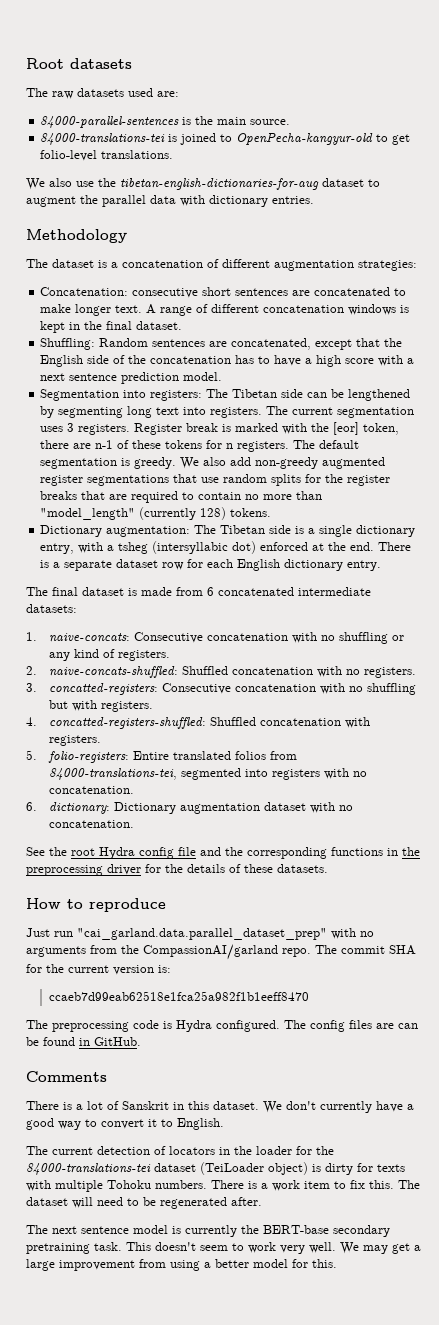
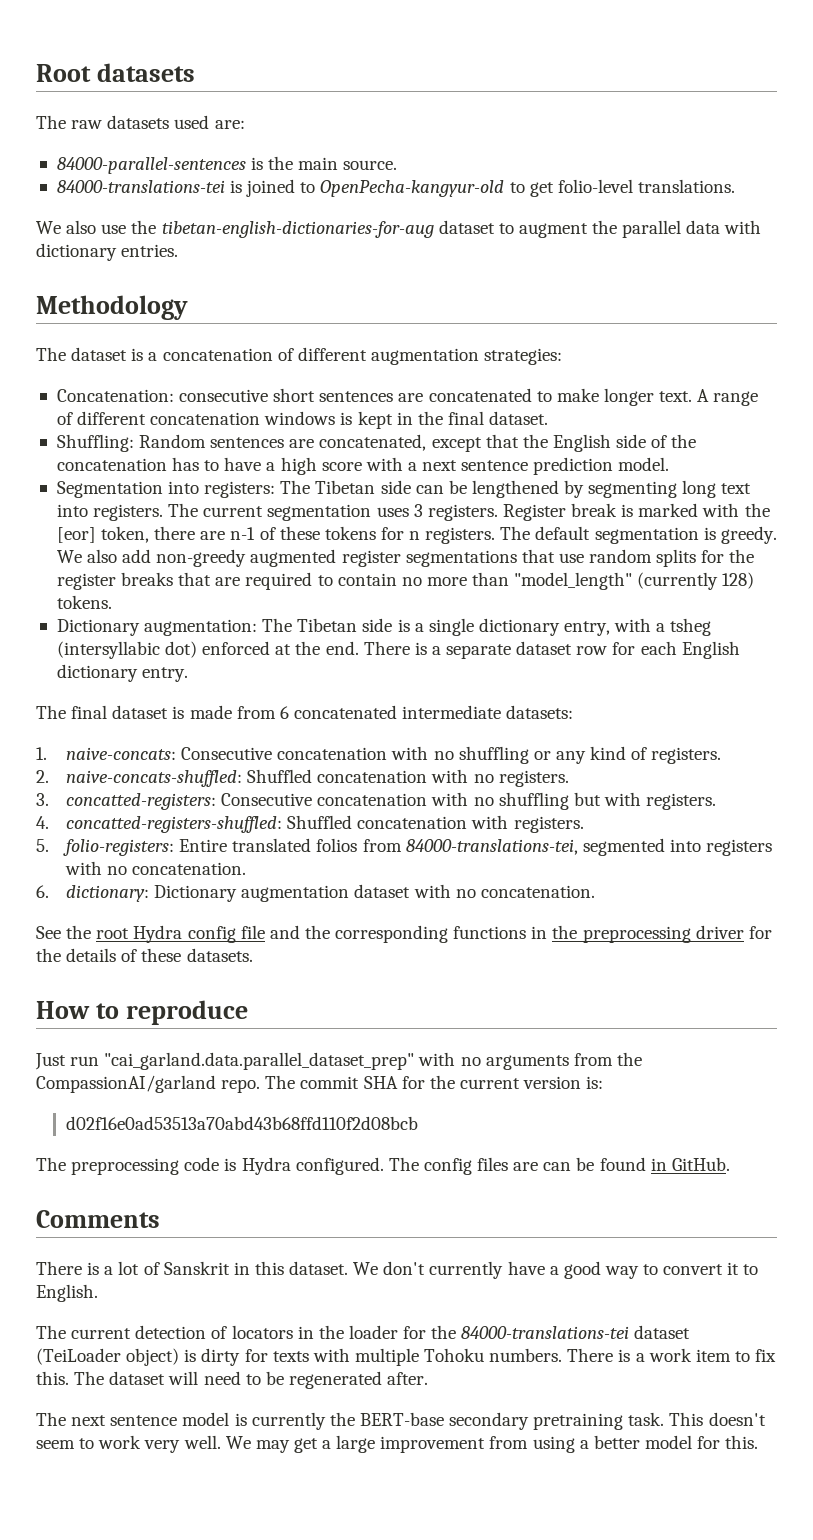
[49,991,310,1001] ccaeb7d99eab62518e1fca25a982f1b1eeff8470 -> [66,1116,419,1130] d02f16e0ad53513a70abd43b68ffd110f2d08bcb

